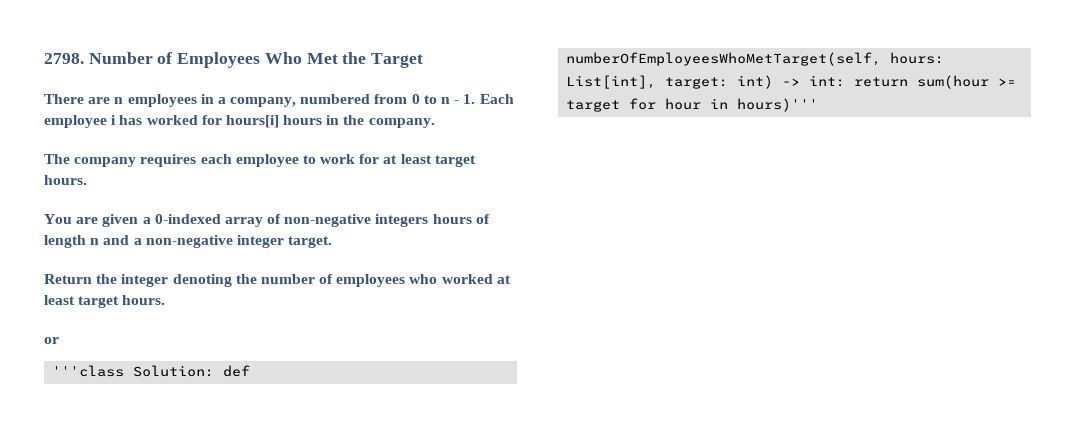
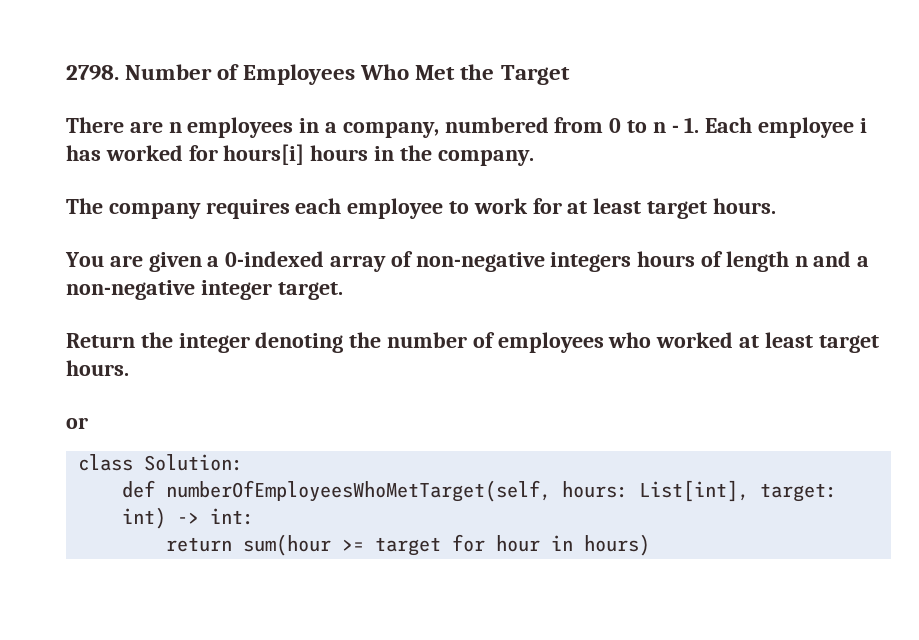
[52,365,125,377] '''class -> [78,454,134,471] class
(215, 371) none -> (244, 462) //
(846, 81) none -> (255, 516) //
[737,98,819,112] hours)''' -> [584,534,651,556] hours)

